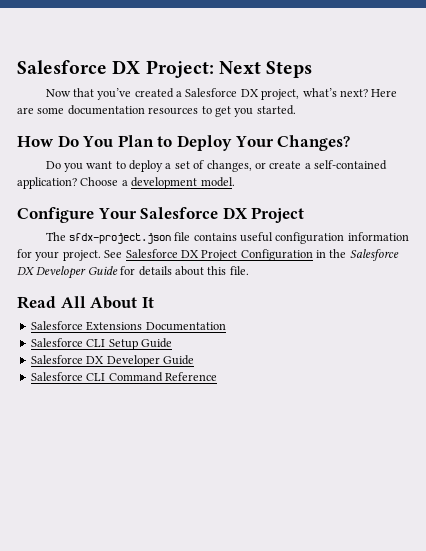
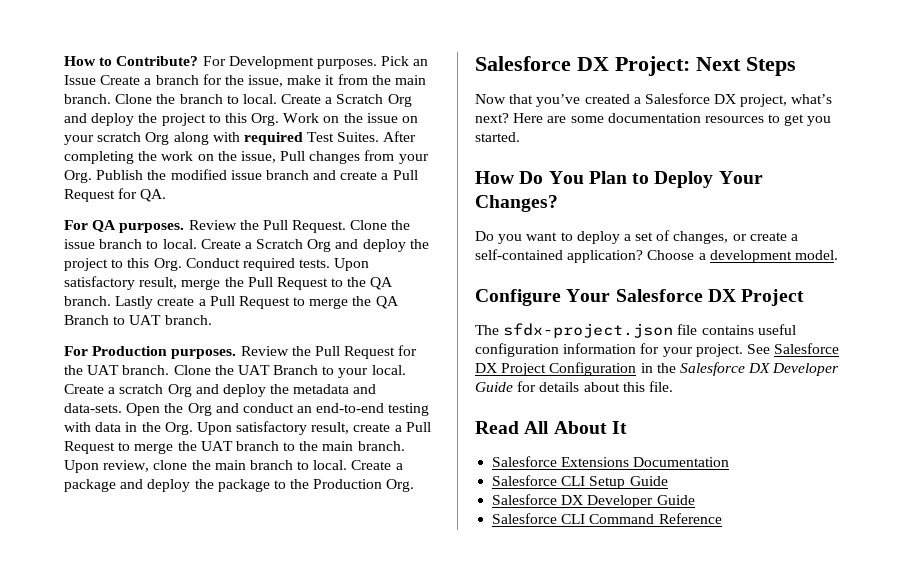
(17, 67) none -> [64,56,429,69] [64,74,427,87] [64,94,412,107] [64,113,419,126] [64,131,417,145] [64,150,429,164] [64,169,418,183] [64,188,167,202] [64,220,411,233] [64,239,429,252] [64,258,370,271] [64,276,394,290] [64,296,399,309] [64,315,212,325] [64,345,418,359] [64,365,406,378] [64,384,377,397] [64,403,430,416] [64,421,431,435] [64,441,405,454] [64,460,403,473] [64,479,415,492] How to Contribute? For Development purposes. Pick an Issue Create a branch for the issue, make it from the main branch. Clone the branch to local. Create a Scratch Org and deploy the project to this Org. Work on the issue on your scratch Org along with required Test Suites. After completing the work on the issue, Pull changes from your Org. Publish the modified issue branch and create a Pull Request for QA. // For QA purposes. Review the Pull Request. Clone the issue branch to local. Create a Scratch Org and deploy the project to this Org. Conduct required tests. Upon satisfactory result, merge the Pull Request to the QA branch. Lastly create a Pull Request to merge the QA Branch to UAT branch. // For Production purposes. Review the Pull Request for the UAT branch. Clone the UAT Branch to your local. Create a scratch Org and deploy the metadata and data-sets. Open the Org and conduct an end-to-end testing with data in the Org. Upon satisfactory result, create a Pull Request to merge the UAT branch to the main branch. Upon review, clone the main branch to local. Create a package and deploy the package to the Production Org. //

